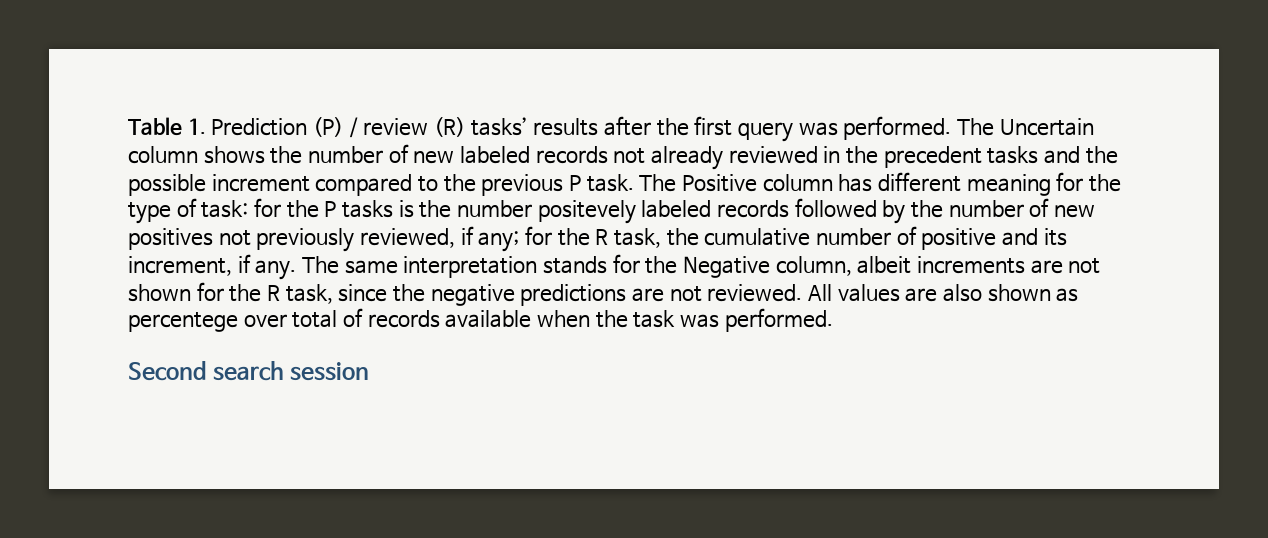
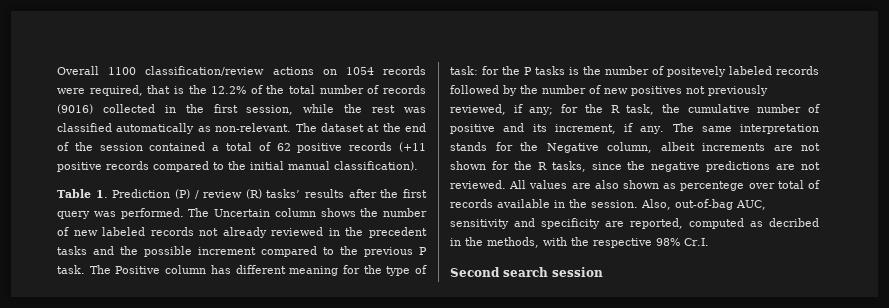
(128, 126) none -> [57,66,427,76] [57,85,426,96] [57,104,427,115] [57,123,426,134] [57,142,427,153] [57,161,418,172] Overall 1100 classification/review actions on 1054 records were required, that is the 12.2% of the total number of records (9016) collected in the first session, while the rest was classified automatically as non-relevant. The dataset at the end of the session contained a total of 62 positive records (+11 positive records compared to the initial manual classification). //
(532, 209) none -> [652,66,664,75] of
[285,284,333,304] task, -> [551,161,586,172] tasks,
[536,308,833,332] when the task was performed. -> [554,199,766,210] [450,218,819,229] [450,237,709,248] in the session. Also, out-of-bag AUC, sensitivity and specificity are reported, computed as decribed in the methods, with the respective 98% Cr.I.

